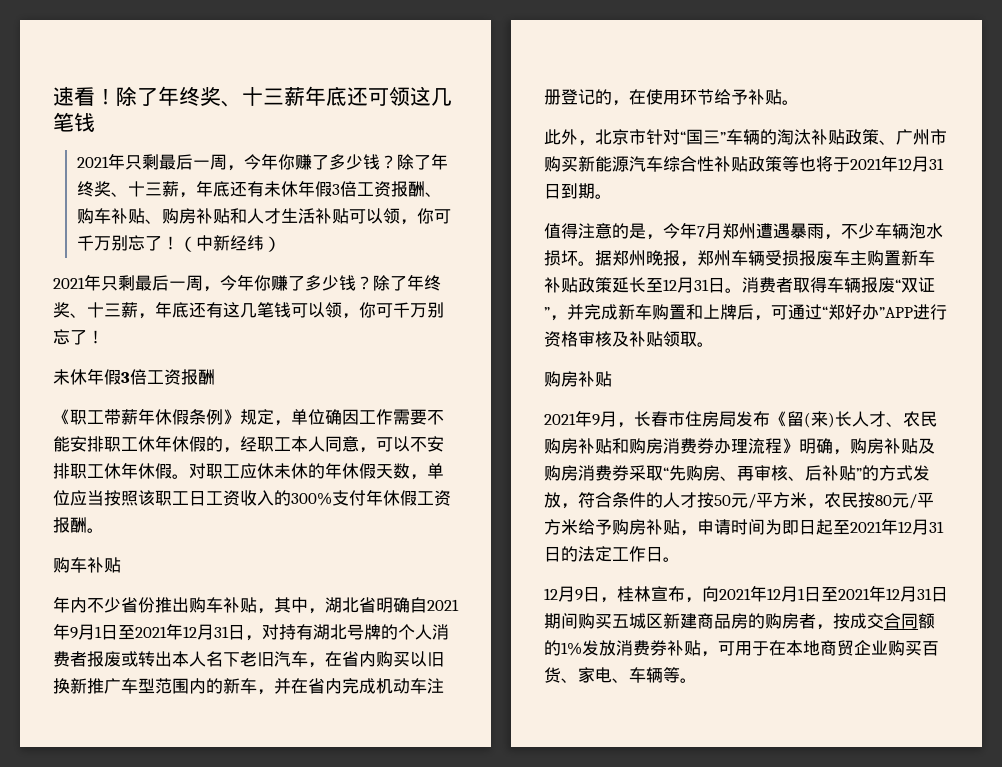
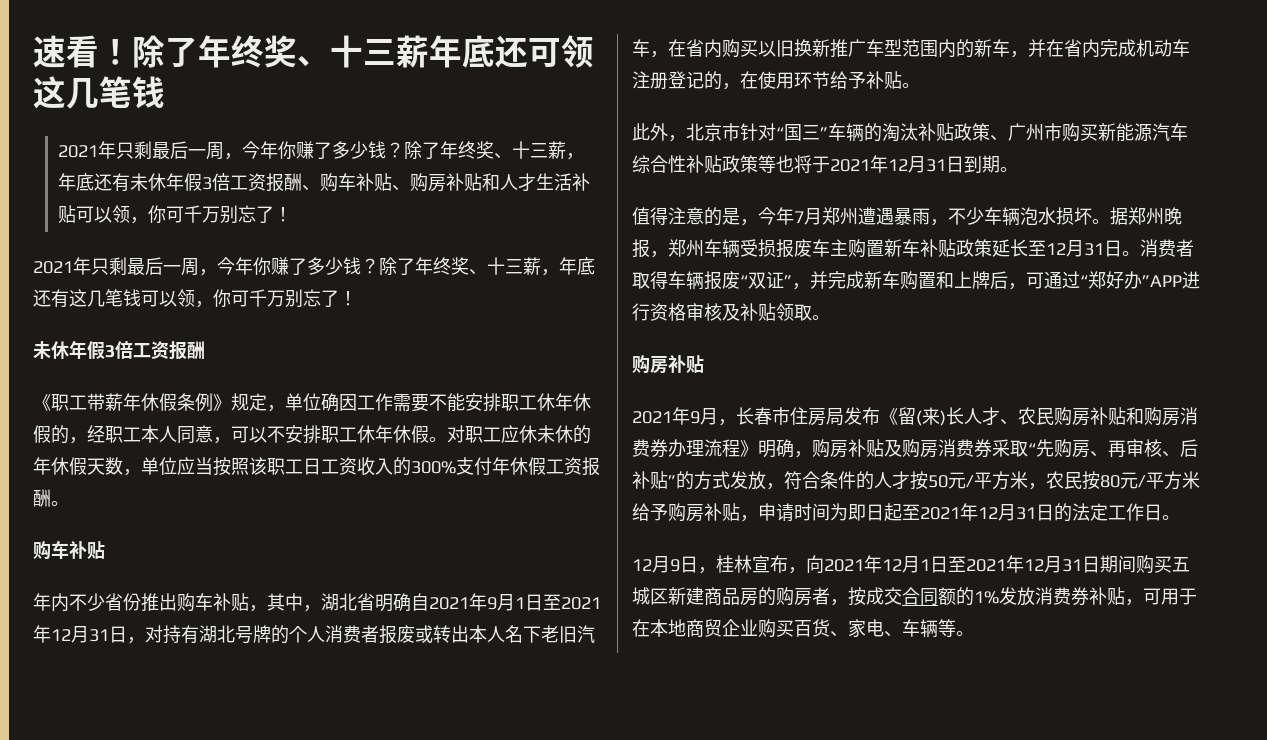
[178,235,281,252] （中新经纬） -> (293, 214) none

